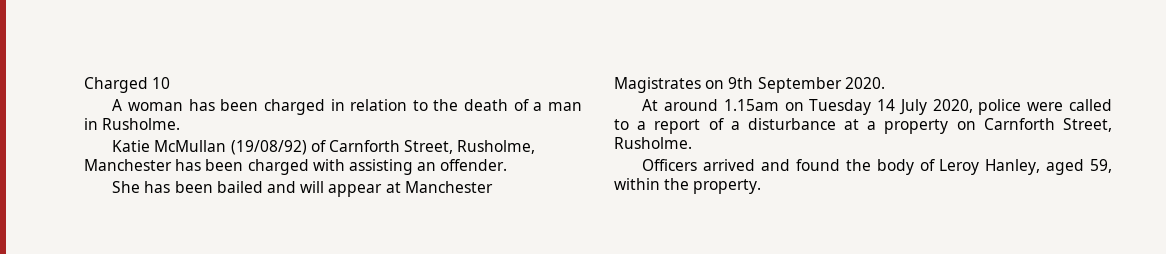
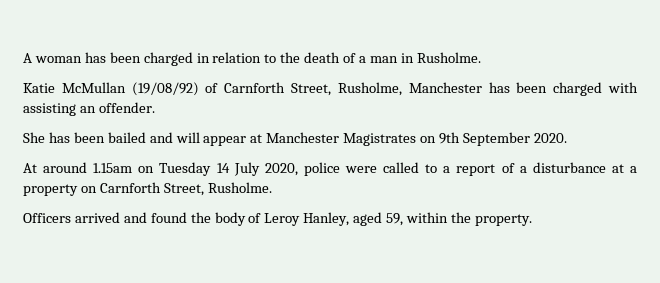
[84,77,171,93] Charged 10 // -> (23, 58) none

